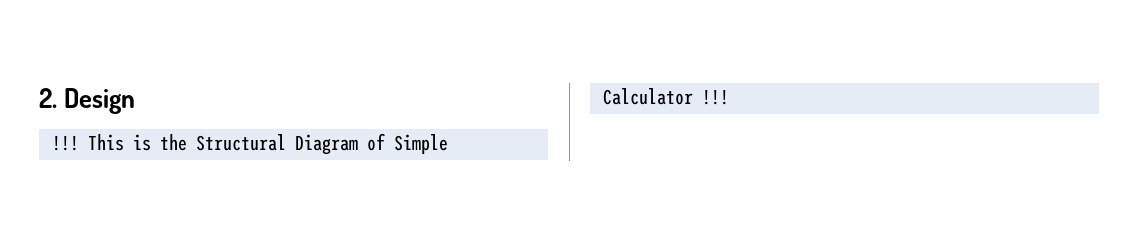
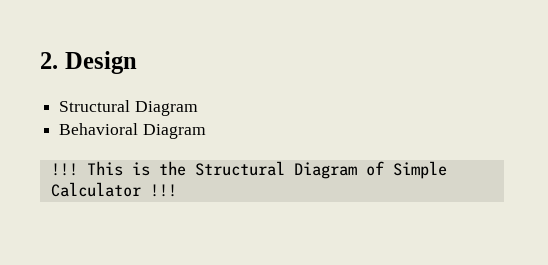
(136, 101) none -> [59,100,198,116] [59,123,206,139] // Structural Diagram // Behavioral Diagram

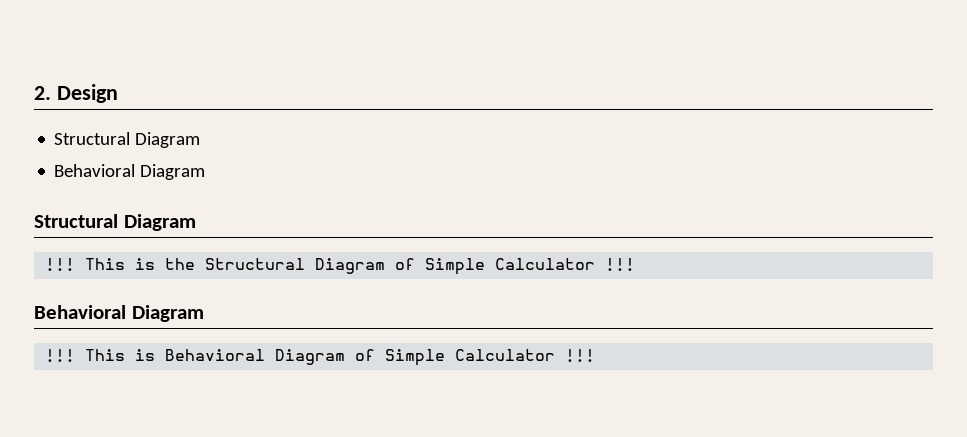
(206, 131) none -> [34,214,196,231] // Structural Diagram
(177, 190) none -> [34,305,204,322] [45,349,596,366] // Behavioral Diagram // !!! This is Behavioral Diagram of Simple Calculator !!!

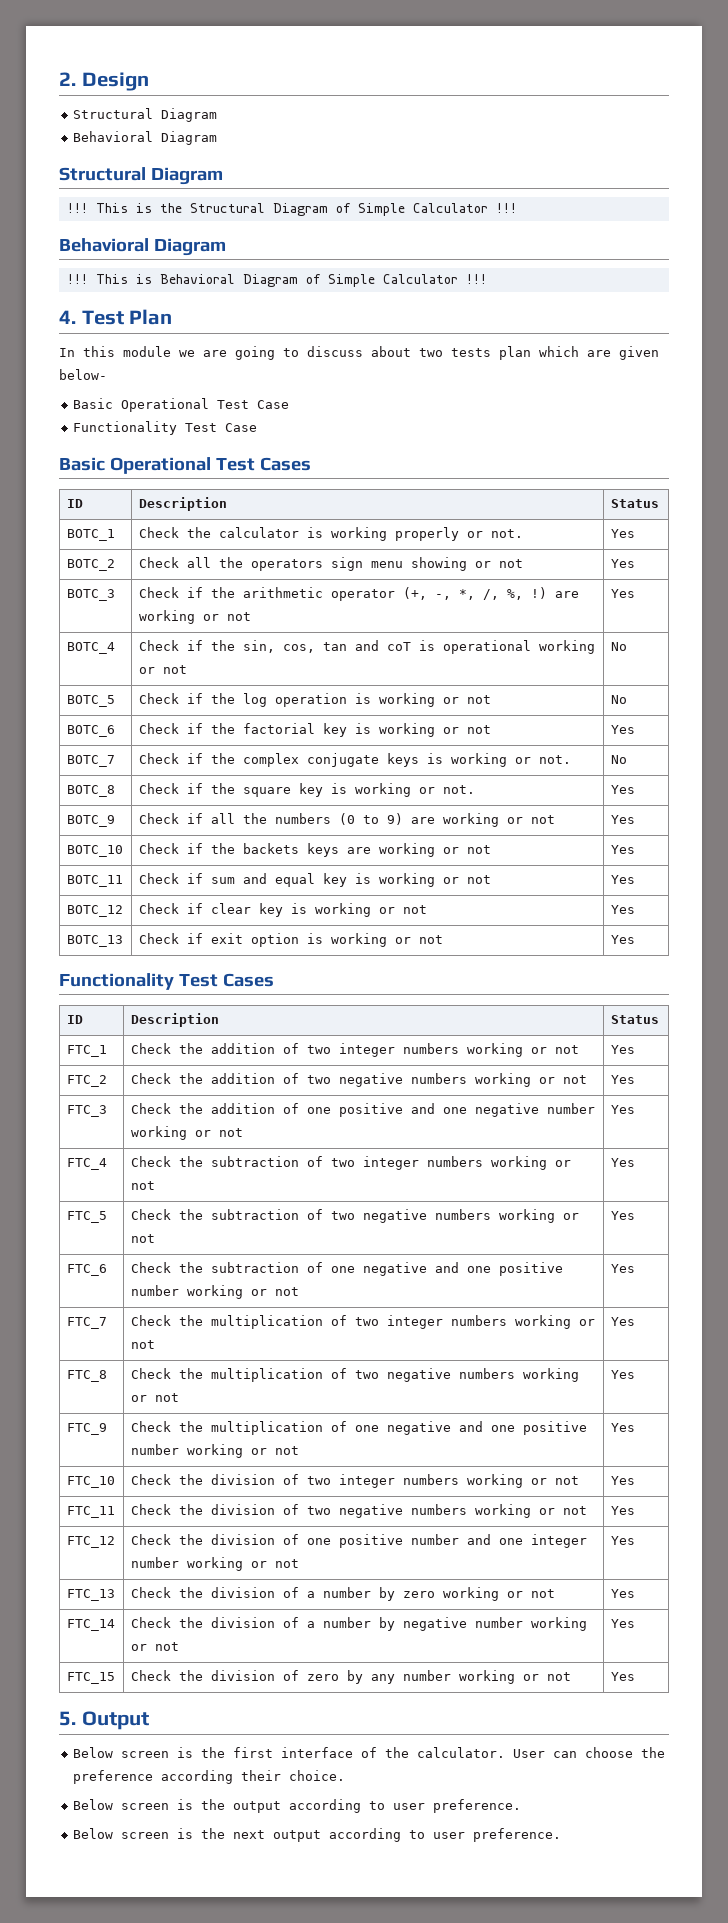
(596, 355) none -> [59,309,173,325] [59,346,659,360] [59,369,107,380] [73,398,290,412] [73,421,258,435] [59,457,311,474] [66,499,83,508] [138,497,227,511] [610,499,659,508] [66,529,115,541] [138,527,523,541] [610,529,635,538] [66,559,115,571] [138,557,523,571] [610,559,635,568] [66,589,115,601] [138,587,579,601] [138,610,251,624] [610,589,635,598] [66,642,115,654] [138,640,595,654] [138,665,187,674] [610,642,627,651] [66,695,115,707] [138,693,491,707] [610,695,627,704] [66,725,115,737] [138,723,491,737] [610,725,635,734] [66,755,115,767] [138,753,571,767] [610,755,627,764] [66,785,115,797] [138,783,475,797] [610,785,635,794] [66,815,115,827] [138,813,555,827] [610,815,635,824] [66,845,123,857] [138,843,491,857] [610,845,635,854] [66,875,123,887] [138,873,491,887] [610,875,635,884] [66,905,123,917] [138,903,427,917] [610,905,635,914] [66,935,123,947] [138,933,443,947] [610,935,635,944] [59,973,274,990] [66,1015,83,1024] [130,1013,219,1027] [610,1015,659,1024] [66,1045,107,1057] [130,1043,579,1057] [610,1045,635,1054] [66,1075,107,1087] [130,1073,587,1087] [610,1075,635,1084] [66,1105,107,1117] [130,1103,595,1117] [130,1126,243,1140] [610,1105,635,1114] [66,1158,107,1170] [130,1156,571,1170] [130,1181,155,1190] [610,1158,635,1167] [66,1211,107,1223] [130,1209,579,1223] [130,1234,155,1243] [610,1211,635,1220] [66,1264,107,1276] [130,1262,563,1276] [130,1285,299,1299] [610,1264,635,1273] [66,1317,107,1329] [130,1315,595,1329] [130,1340,155,1349] [610,1317,635,1326] [66,1370,107,1382] [130,1368,579,1382] [130,1393,179,1402] [610,1370,635,1379] [66,1423,107,1435] [130,1421,587,1435] [130,1444,299,1458] [610,1423,635,1432] [66,1476,115,1488] [130,1474,579,1488] [610,1476,635,1485] [66,1506,115,1518] [130,1504,587,1518] [610,1506,635,1515] [66,1536,115,1548] [130,1534,587,1548] [130,1557,299,1571] [610,1536,635,1545] [66,1589,115,1601] [130,1587,555,1601] [610,1589,635,1598] [66,1619,115,1631] [130,1617,587,1631] [130,1642,179,1651] [610,1619,635,1628] [66,1672,115,1684] [130,1670,571,1684] [610,1672,635,1681] [59,1711,149,1730] [73,1747,666,1758] [73,1770,346,1784] [73,1799,522,1813] [73,1828,562,1842] // 4. Test Plan // In this module we are going to discuss about two tests plan which are given below- // Basic Operational Test Case // Functionality Test Case // Basic Operational Test Cases // ID | Description | Status // BOTC_1 | Check the calculator is working properly or not. | Yes // BOTC_2 | Check all the operators sign menu showing or not | Yes // BOTC_3 | Check if the arithmetic operator (+, -, *, /, %, !) are working or not | Yes // BOTC_4 | Check if the sin, cos, tan and coT is operational working or not | No // BOTC_5 | Check if the log operation is working or not | No // BOTC_6 | Check if the factorial key is working or not | Yes // BOTC_7 | Check if the complex conjugate keys is working or not. | No // BOTC_8 | Check if the square key is working or not. | Yes // BOTC_9 | Check if all the numbers (0 to 9) are working or not | Yes // BOTC_10 | Check if the backets keys are working or not | Yes // BOTC_11 | Check if sum and equal key is working or not | Yes // BOTC_12 | Check if clear key is working or not | Yes // BOTC_13 | Check if exit option is working or not | Yes // Functionality Test Cases // ID | Description | Status // FTC_1 | Check the addition of two integer numbers working or not | Yes // FTC_2 | Check the addition of two negative numbers working or not | Yes // FTC_3 | Check the addition of one positive and one negative number working or not | Yes // FTC_4 | Check the subtraction of two integer numbers working or not | Yes // FTC_5 | Check the subtraction of two negative numbers working or not | Yes // FTC_6 | Check the subtraction of one negative and one positive number working or not | Yes // FTC_7 | Check the multiplication of two integer numbers working or not | Yes // FTC_8 | Check the multiplication of two negative numbers working or not | Yes // FTC_9 | Check the multiplication of one negative and one positive number working or not | Yes // FTC_10 | Check the division of two integer numbers working or not | Yes // FTC_11 | Check the division of two negative numbers working or not | Yes // FTC_12 | Check the division of one positive number and one integer number working or not | Yes // FTC_13 | Check the division of a number by zero working or not | Yes // FTC_14 | Check the division of a number by negative number working or not | Yes // FTC_15 | Check the division of zero by any number working or not | Yes // 5. Output // Below screen is the first interface of the calculator. User can choose the preference according their choice. // Below screen is the output according to user preference. // Below screen is the next output according to user preference.

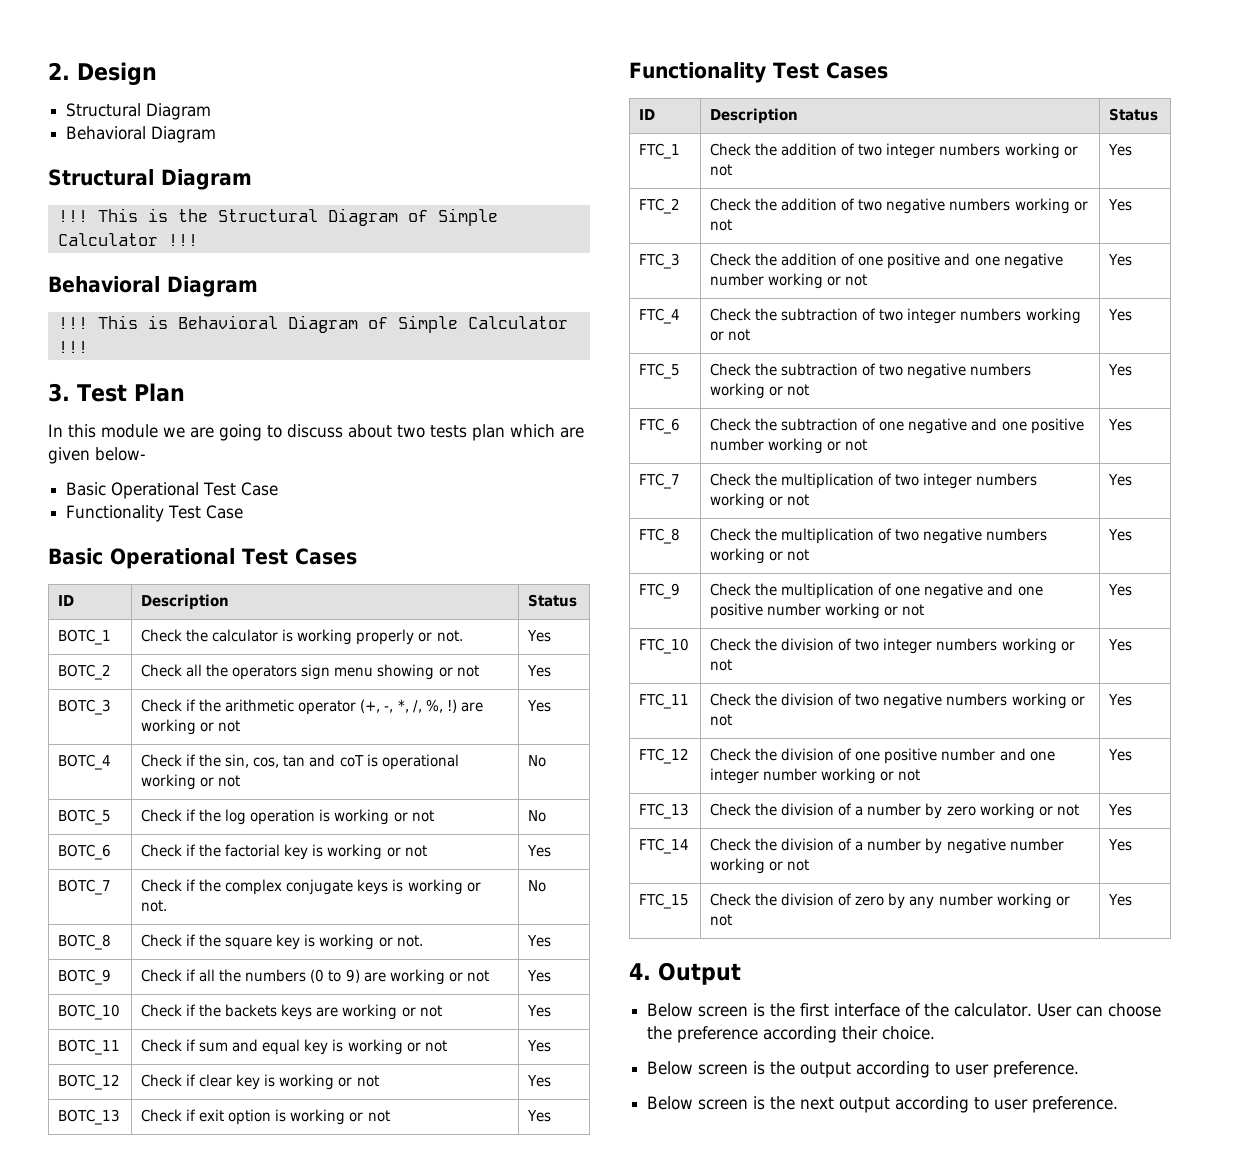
[59,310,76,324] 4. -> [48,383,70,402] 3.
[59,1711,76,1726] 5. -> [629,963,651,980] 4.

